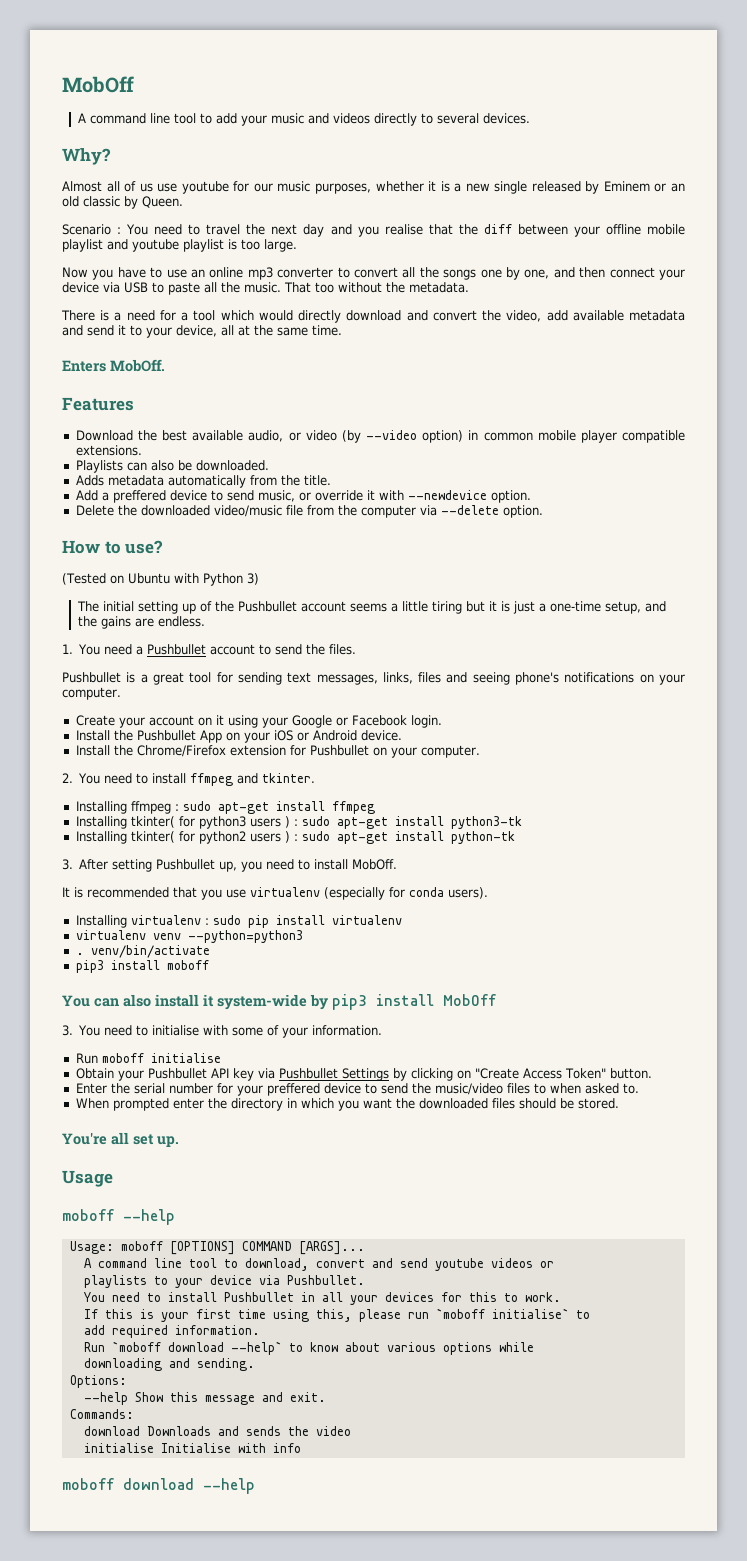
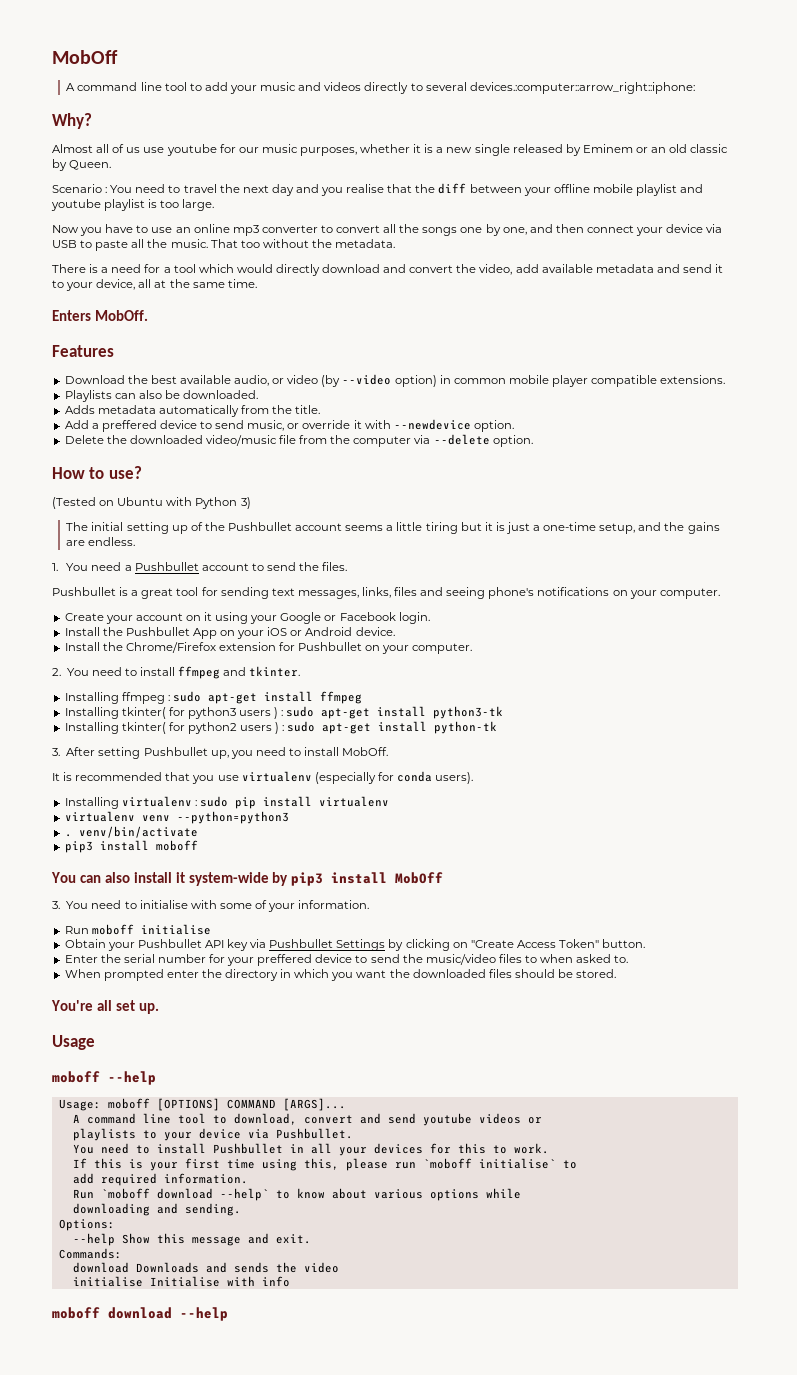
[482,113,530,124] devices. -> [469,82,695,94] devices.:computer::arrow_right::iphone:

